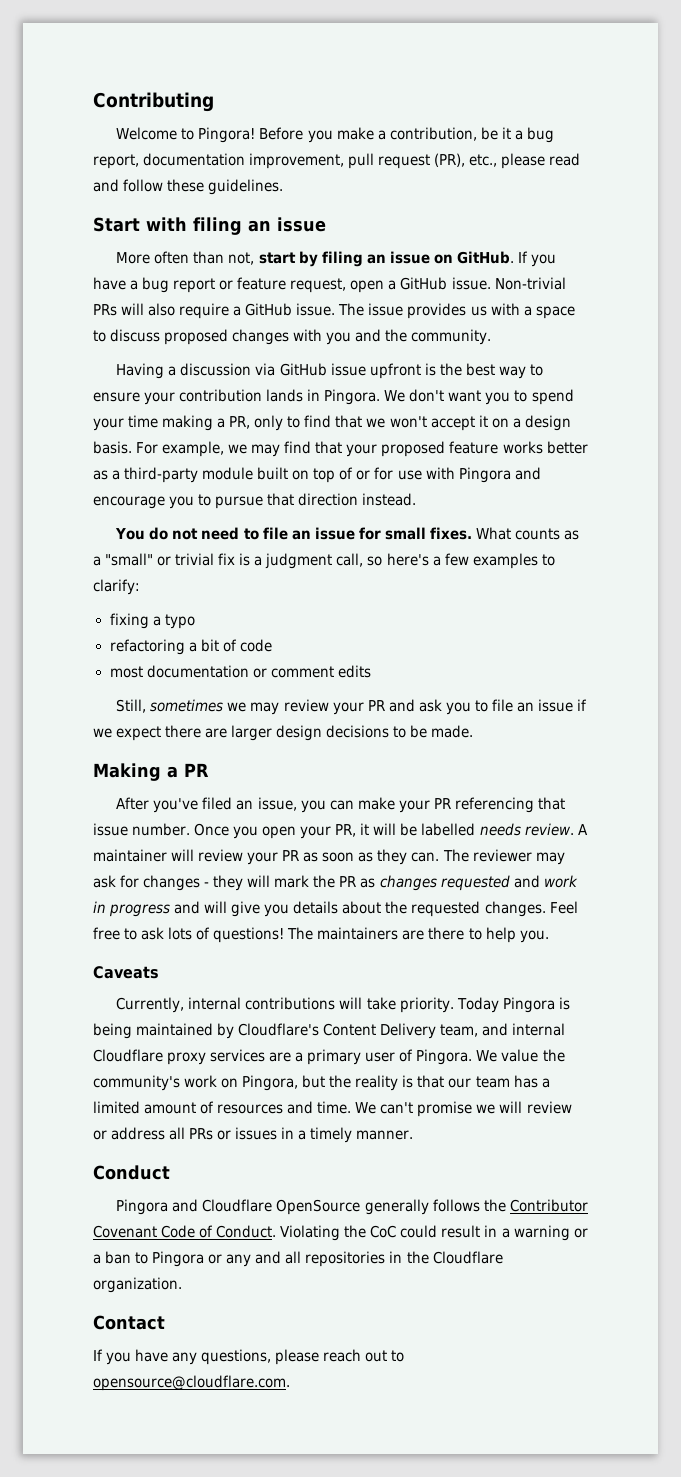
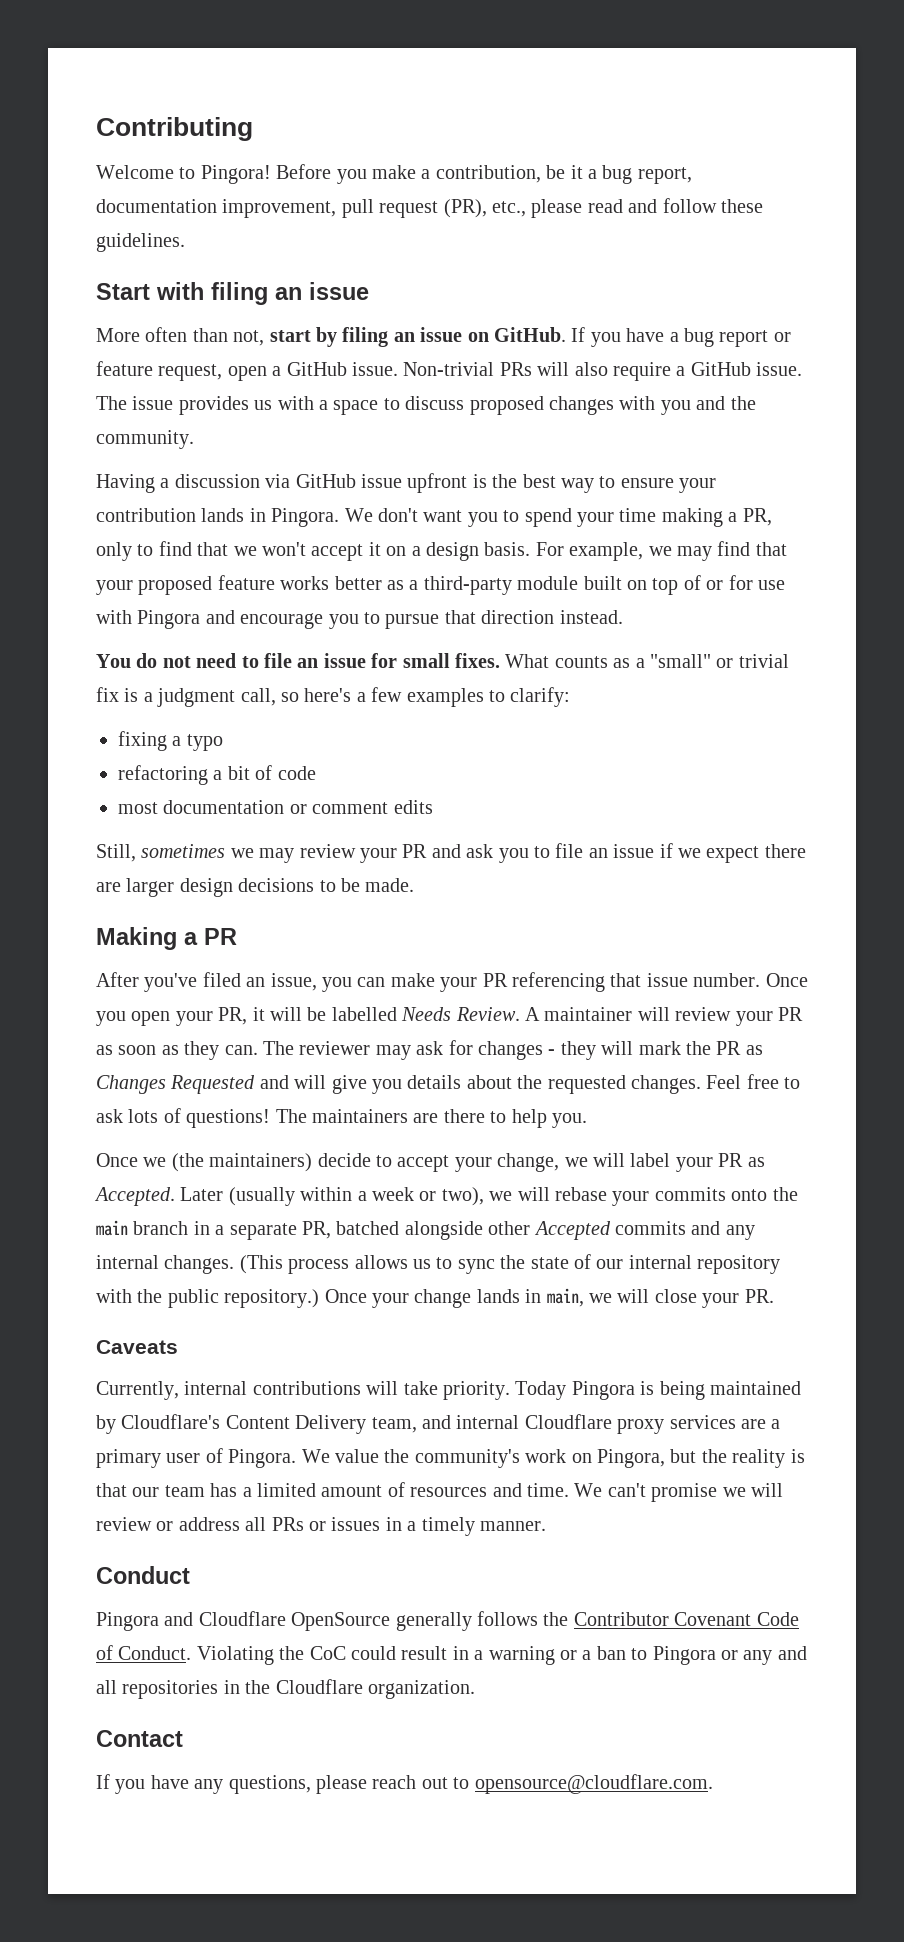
[479,823,574,836] needs review. -> [401,1007,520,1021] Needs Review.
[379,875,578,891] [93,901,171,917] changes requested and work in progress -> [96,1075,256,1094] Changes Requested
(549, 936) none -> [96,1153,765,1172] [94,1187,798,1206] [96,1220,755,1240] [96,1254,781,1274] [96,1288,774,1308] // Once we (the maintainers) decide to accept your change, we will label your PR as Accepted. Later (usually within a week or two), we will rebase your commits onto the main branch in a separate PR, batched alongside other Accepted commits and any internal changes. (This process allows us to sync the state of our internal repository with the public repository.) Once your change lands in main, we will close your PR.

